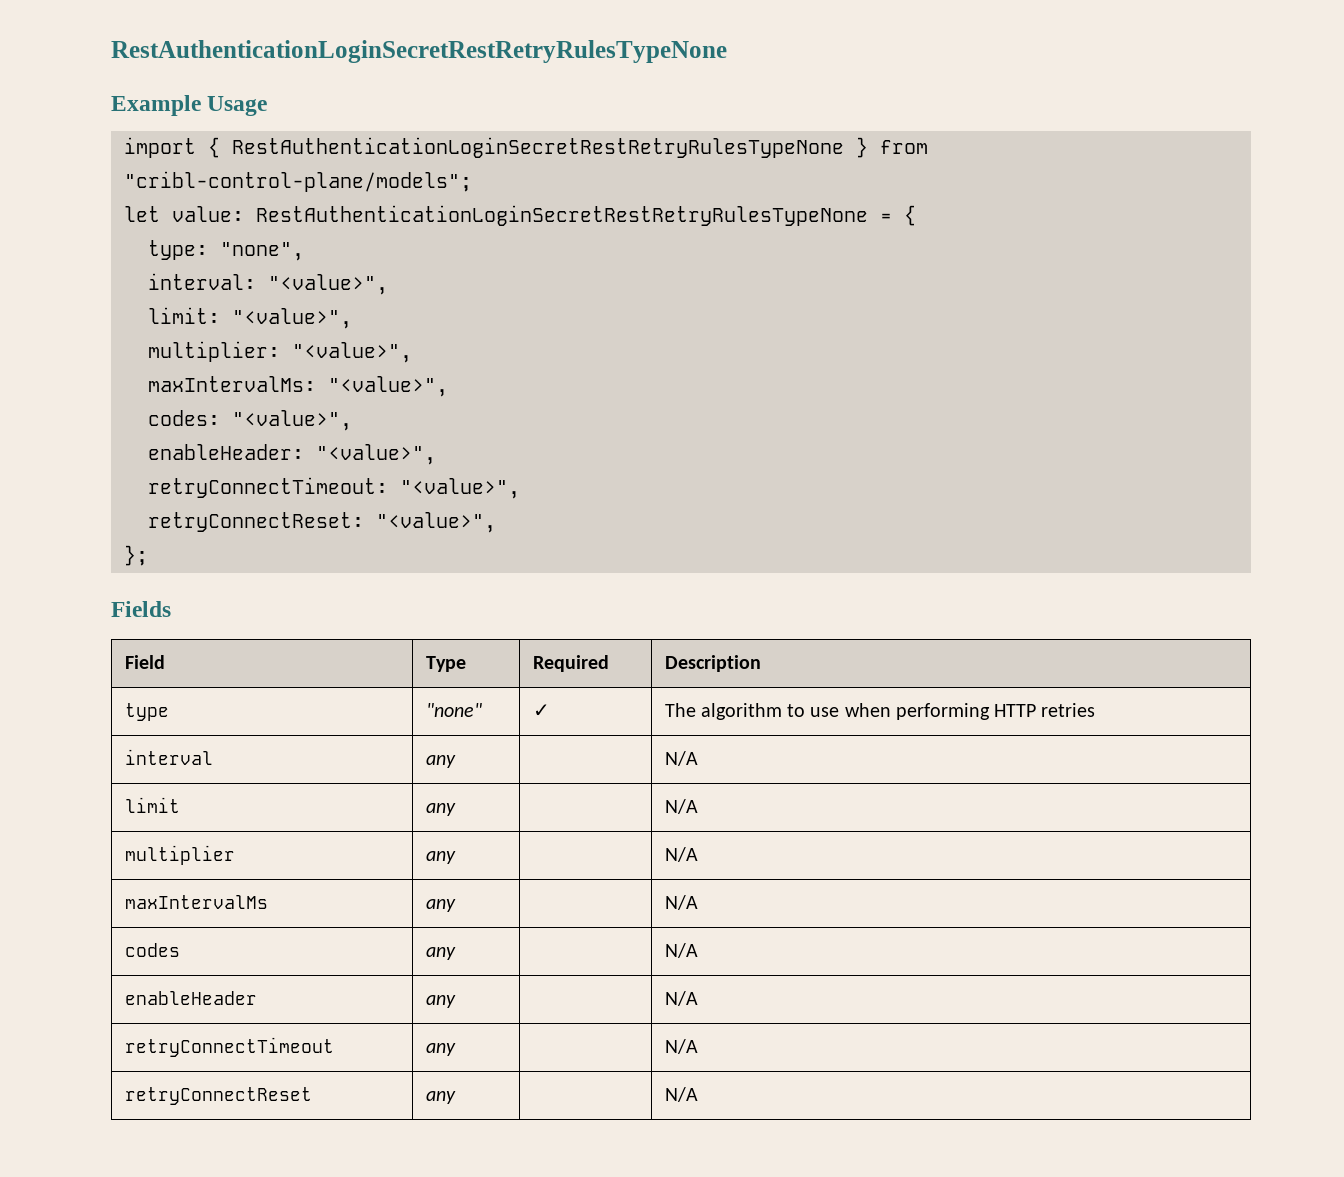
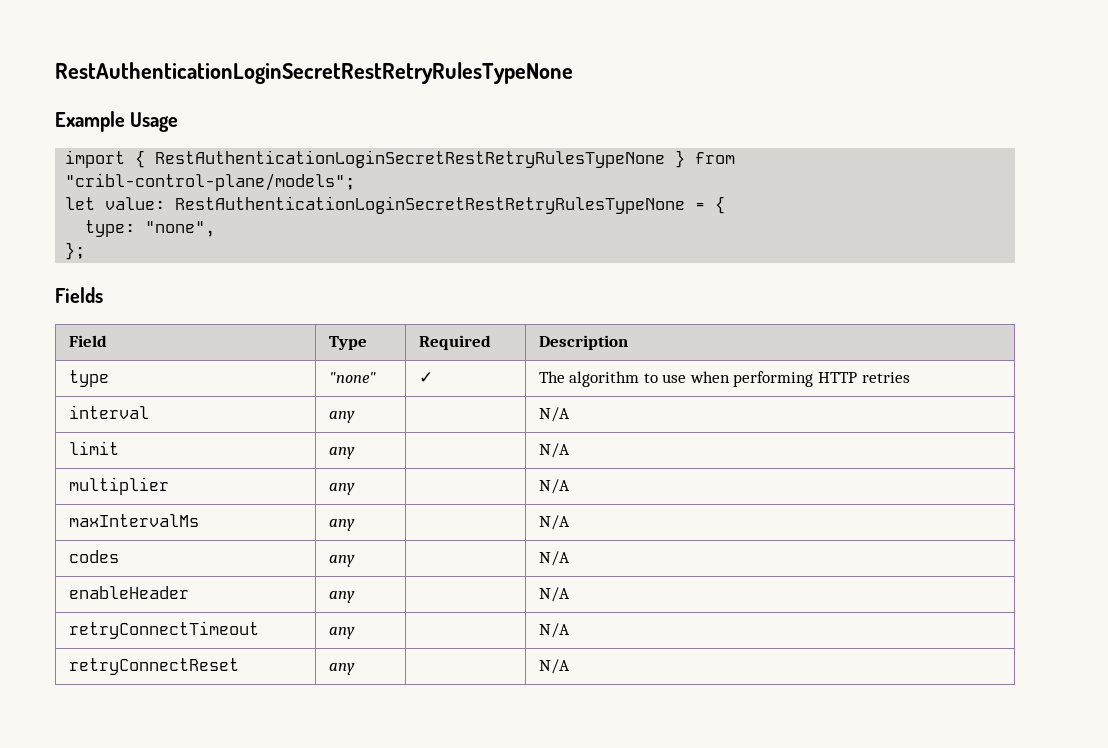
[147,273,388,295] [147,307,352,329] [147,341,412,363] [147,376,448,397] [147,410,352,431] [147,444,436,465] [147,477,520,499] [147,512,496,533] // interval: "<value>", // limit: "<value>", // multiplier: "<value>", // maxIntervalMs: "<value>", // codes: "<value>", // enableHeader: "<value>", // retryConnectTimeout: "<value>", // retryConnectReset: "<value>", -> (216, 229) none

